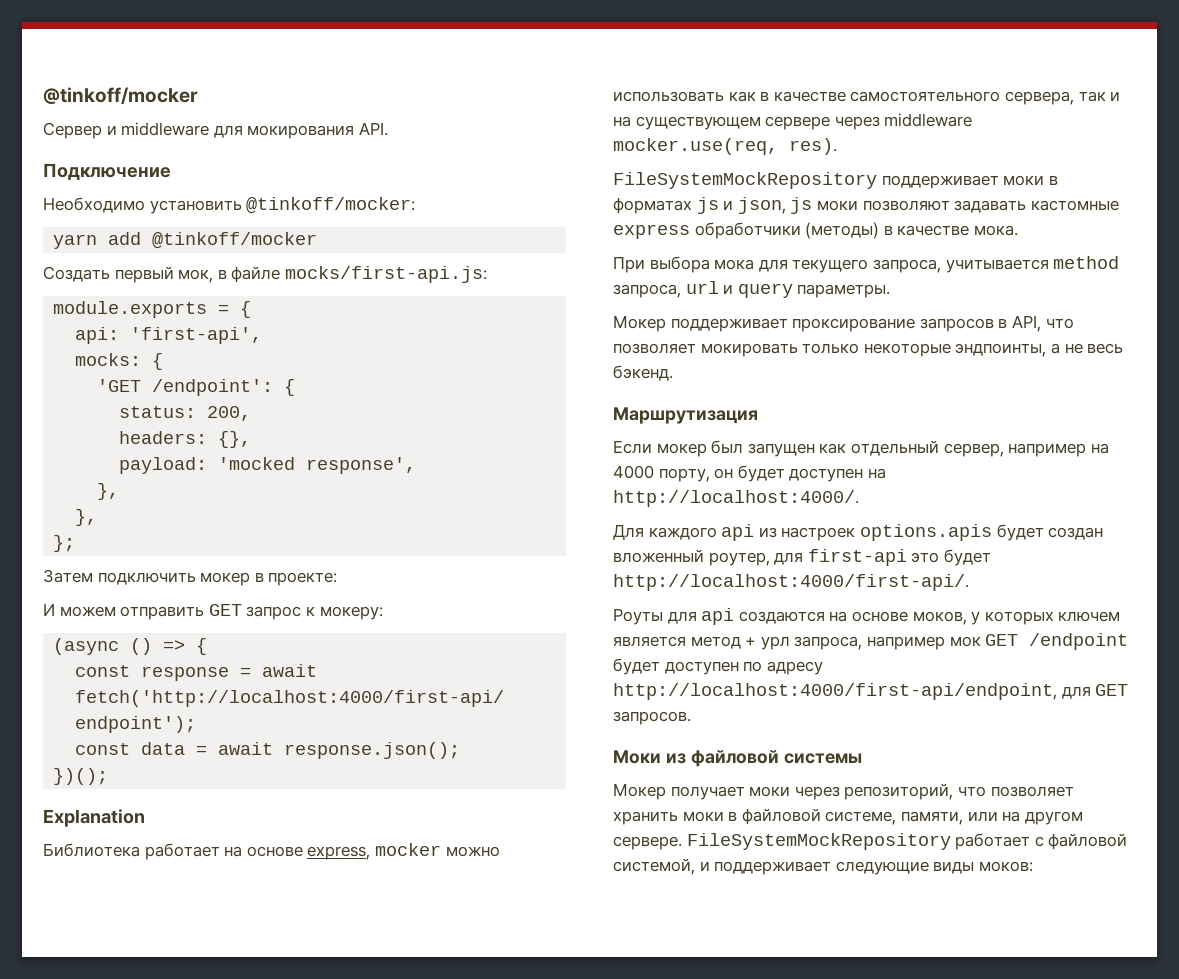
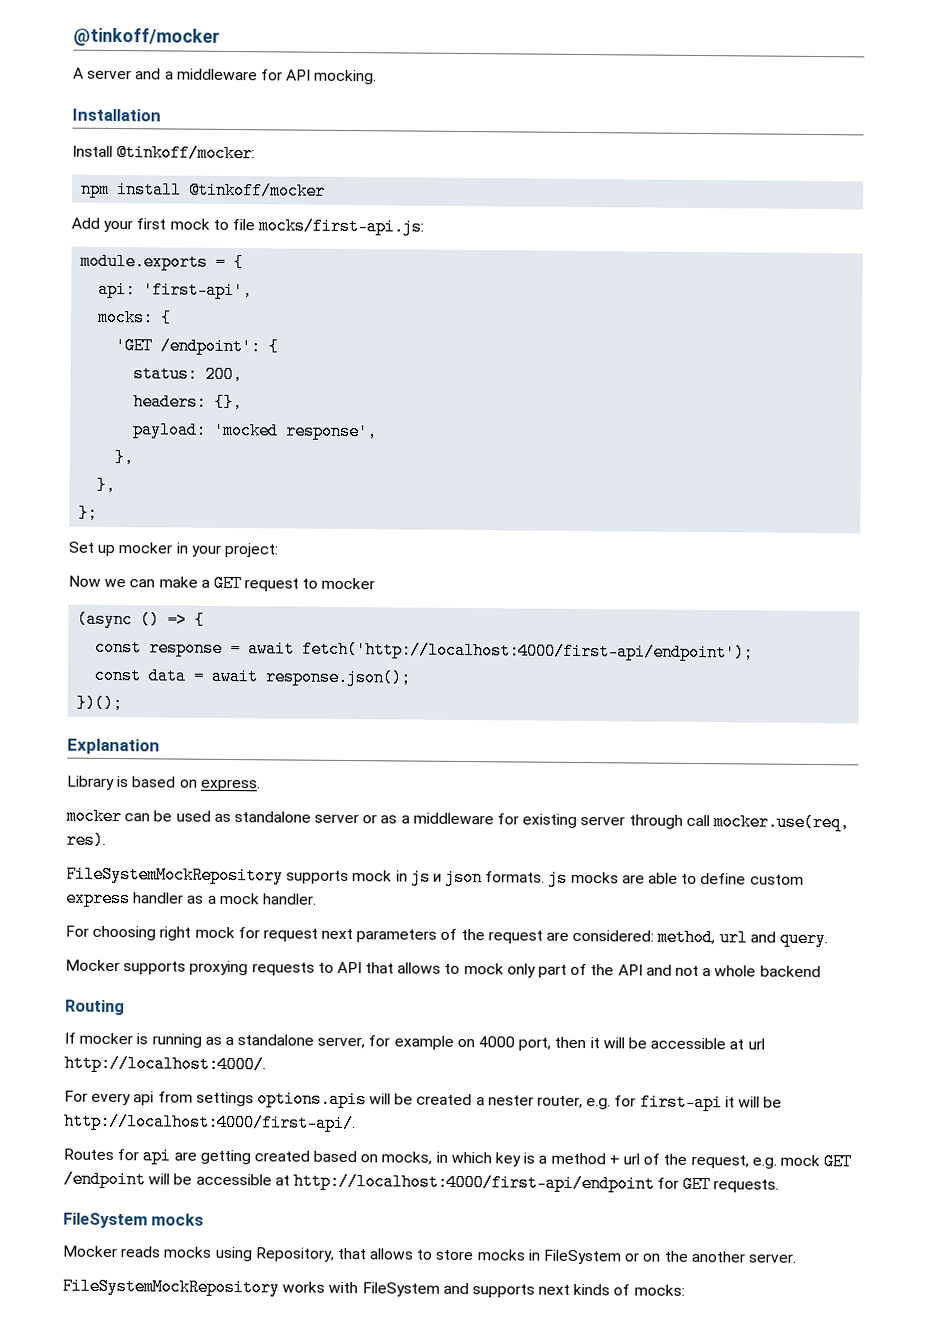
[43,87,198,105] [43,122,388,139] [43,163,171,180] [43,197,242,214] @tinkoff/mocker // Сервер и middleware для мокирования API. // Подключение // Необходимо установить -> [73,27,220,47] [73,67,378,85] [72,108,161,122] [72,145,113,157] @tinkoff/mocker // A server and a middleware for API mocking. // Installation // Install
[53,232,318,249] [43,266,281,283] yarn add @tinkoff/mocker // Создать первый мок, в файле -> [81,180,327,200] [71,217,255,233] npm install @tinkoff/mocker // Add your first mock to file
[43,569,338,586] [43,603,383,620] Затем подключить мокер в проекте: // И можем отправить GET запрос к мокеру: -> [68,541,279,558] [68,574,376,593] Set up mocker in your project: // Now we can make a GET request to mocker
[43,843,500,860] [613,91,1121,105] [613,113,973,130] [613,138,837,155] [613,172,1058,189] [613,197,1119,214] [613,222,1018,239] [613,256,1120,273] [613,281,891,298] [613,315,1074,332] [613,343,1124,357] [613,365,673,381] [613,407,758,424] [613,440,1109,457] [613,465,886,482] [613,490,859,507] [613,524,1104,541] [613,549,991,566] [613,574,969,591] [613,608,1121,625] [613,633,1129,650] [613,658,823,675] [613,683,1129,700] [613,711,691,725] [613,750,862,767] [613,783,1074,800] [613,808,1083,825] [613,833,1128,850] [613,858,1033,875] Библиотека работает на основе express, mocker можно использовать как в качестве самостоятельного сервера, так и на существующем сервере через middleware mocker.use(req, res). // FileSystemMockRepository поддерживает моки в форматах js и json, js моки позволяют задавать кастомные express обработчики (методы) в качестве мока. // При выбора мока для текущего запроса, учитывается method запроса, url и query параметры. // Мокер поддерживает проксирование запросов в API, что позволяет мокировать только некоторые эндпоинты, а не весь бэкенд. // Маршрутизация // Если мокер был запущен как отдельный сервер, например на 4000 порту, он будет доступен на http://localhost:4000/. // Для каждого api из настроек options.apis будет создан вложенный роутер, для first-api это будет http://localhost:4000/first-api/. // Роуты для api создаются на основе моков, у которых ключем является метод + урл запроса, например мок GET /endpoint будет доступен по адресу http://localhost:4000/first-api/endpoint, для GET запросов. // Моки из файловой системы // Мокер получает моки через репозиторий, что позволяет хранить моки в файловой системе, памяти, или на другом сервере. FileSystemMockRepository работает с файловой системой, и поддерживает следующие виды моков: -> [66,775,261,792] [66,807,850,832] [66,831,106,849] [66,865,804,887] [65,889,317,908] [65,925,828,948] [65,959,821,978] [65,999,125,1016] [64,1032,765,1051] [64,1054,266,1074] [64,1090,783,1112] [64,1112,356,1133] [63,1147,853,1171] [63,1170,780,1194] [63,1212,205,1229] [62,1245,797,1265] [62,1277,685,1298] Library is based on express. // mocker can be used as standalone server or as a middleware for existing server through call mocker.use(req, res). // FileSystemMockRepository supports mock in js и json formats. js mocks are able to define custom express handler as a mock handler. // For choosing right mock for request next parameters of the request are considered: method, url and query. // Mocker supports proxying requests to API that allows to mock only part of the API and not a whole backend // Routing // If mocker is running as a standalone server, for example on 4000 port, then it will be accessible at url http://localhost:4000/. // For every api from settings options.apis will be created a nester router, e.g. for first-api it will be http://localhost:4000/first-api/. // Routes for api are getting created based on mocks, in which key is a method + url of the request, e.g. mock GET /endpoint will be accessible at http://localhost:4000/first-api/endpoint for GET requests. // FileSystem mocks // Mocker reads mocks using Repository, that allows to store mocks in FileSystem or on the another server. // FileSystemMockRepository works with FileSystem and supports next kinds of mocks:

